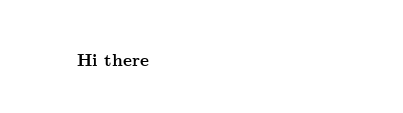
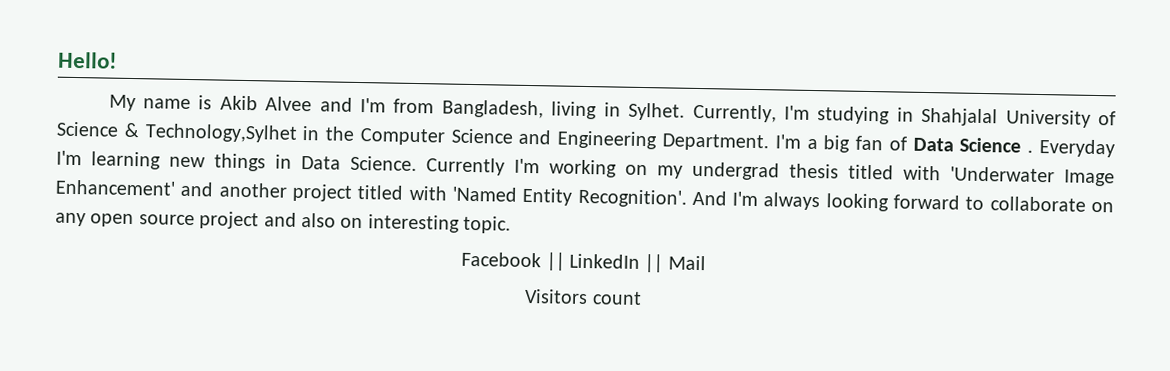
[77,54,149,66] Hi there -> [57,51,117,69] [108,94,1116,128] [56,121,1116,158] [56,150,1115,187] [55,179,1114,213] [55,211,512,234] [461,251,706,273] [524,288,642,306] Hello! // My name is Akib Alvee and I'm from Bangladesh, living in Sylhet. Currently, I'm studying in Shahjalal University of Science & Technology,Sylhet in the Computer Science and Engineering Department. I'm a big fan of Data Science . Everyday I'm learning new things in Data Science. Currently I'm working on my undergrad thesis titled with 'Underwater Image Enhancement' and another project titled with 'Named Entity Recognition'. And I'm always looking forward to collaborate on any open source project and also on interesting topic. // Facebook || LinkedIn || Mail // Visitors count

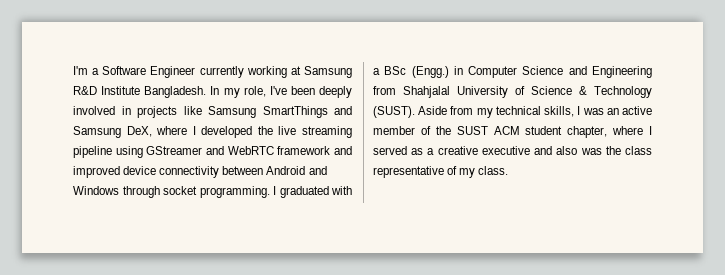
[57,51,117,69] [108,94,914,125] Hello! // My name is Akib Alvee and I'm from Bangladesh, living in Sylhet. Currently, I'm studying in -> [73,66,352,78] [73,86,352,98] [73,106,352,118] [73,126,352,138] [73,146,352,158] [73,166,327,178] [73,186,352,198] [373,66,652,78] [373,86,396,95] I'm a Software Engineer currently working at Samsung R&D Institute Bangladesh. In my role, I've been deeply involved in projects like Samsung SmartThings and Samsung DeX, where I developed the live streaming pipeline using GStreamer and WebRTC framework and improved device connectivity between Android and Windows through socket programming. I graduated with a BSc (Engg.) in Computer Science and Engineering from
[144,123,1116,158] [56,150,1115,187] [55,179,1114,213] [55,211,512,234] [461,251,706,273] [524,288,642,306] Technology,Sylhet in the Computer Science and Engineering Department. I'm a big fan of Data Science . Everyday I'm learning new things in Data Science. Currently I'm working on my undergrad thesis titled with 'Underwater Image Enhancement' and another project titled with 'Named Entity Recognition'. And I'm always looking forward to collaborate on any open source project and also on interesting topic. // Facebook || LinkedIn || Mail // Visitors count -> [594,86,652,98] [373,106,652,118] [373,126,652,138] [373,146,652,155] [373,166,509,178] Technology (SUST). Aside from my technical skills, I was an active member of the SUST ACM student chapter, where I served as a creative executive and also was the class representative of my class.

